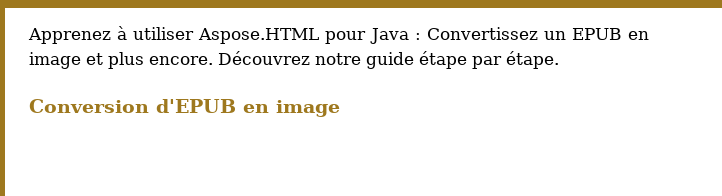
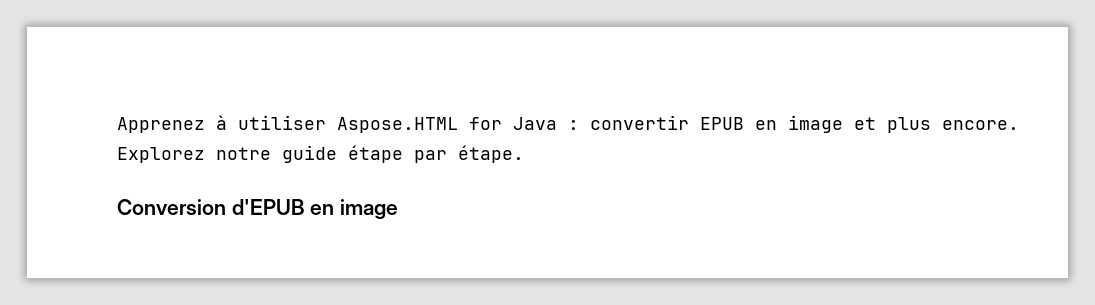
[325,31,367,44] pour -> [469,117,502,130] for
[426,27,566,40] Convertissez un -> [590,115,689,130] convertir
[218,51,310,65] Découvrez -> [117,147,205,163] Explorez

